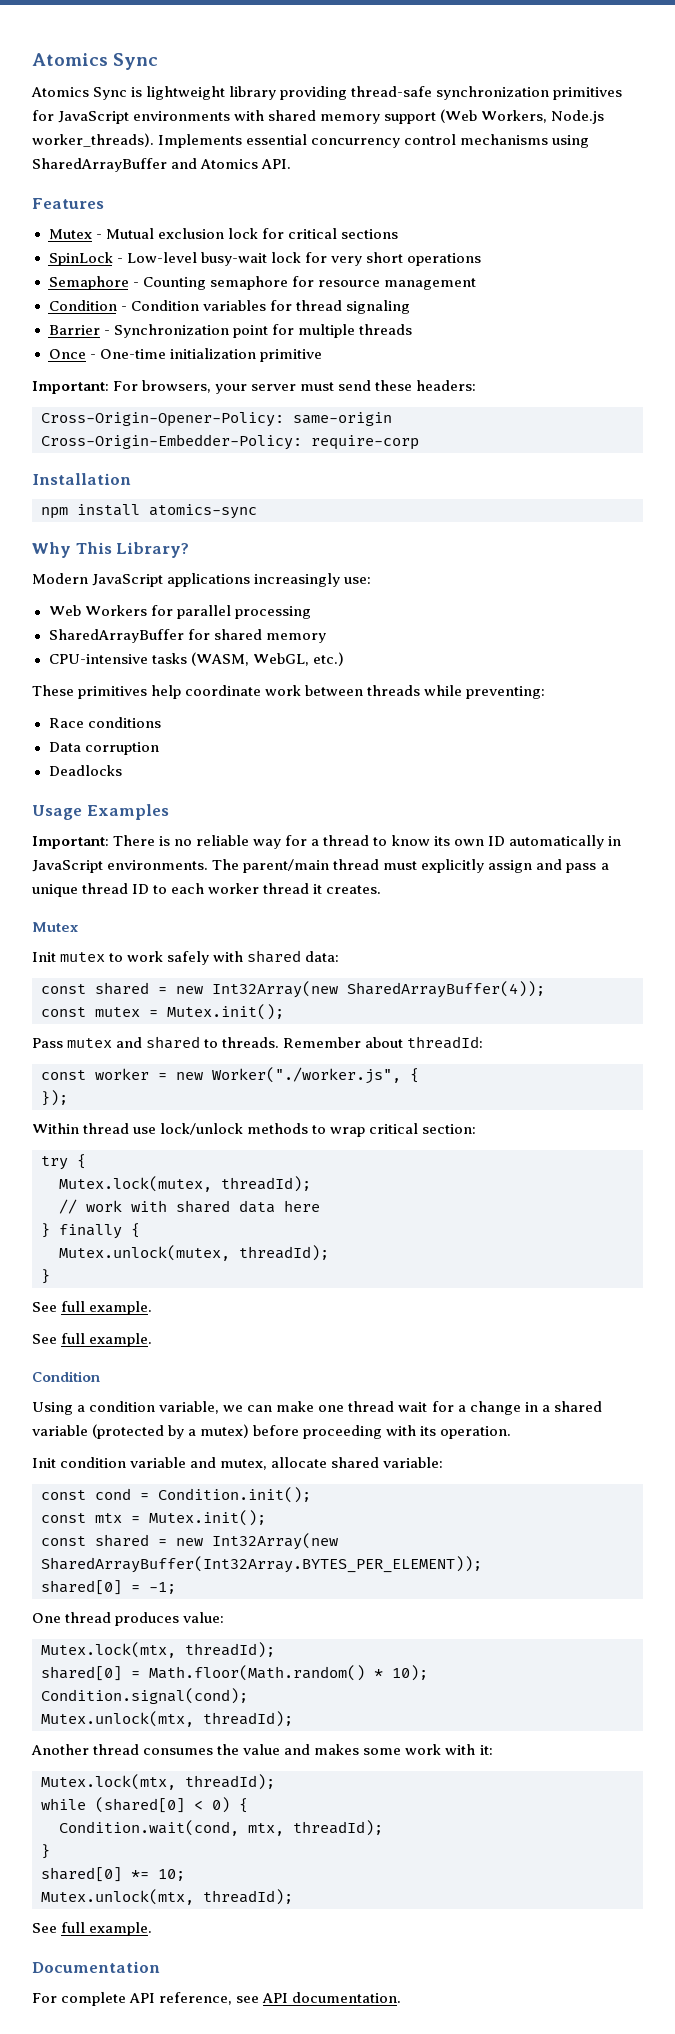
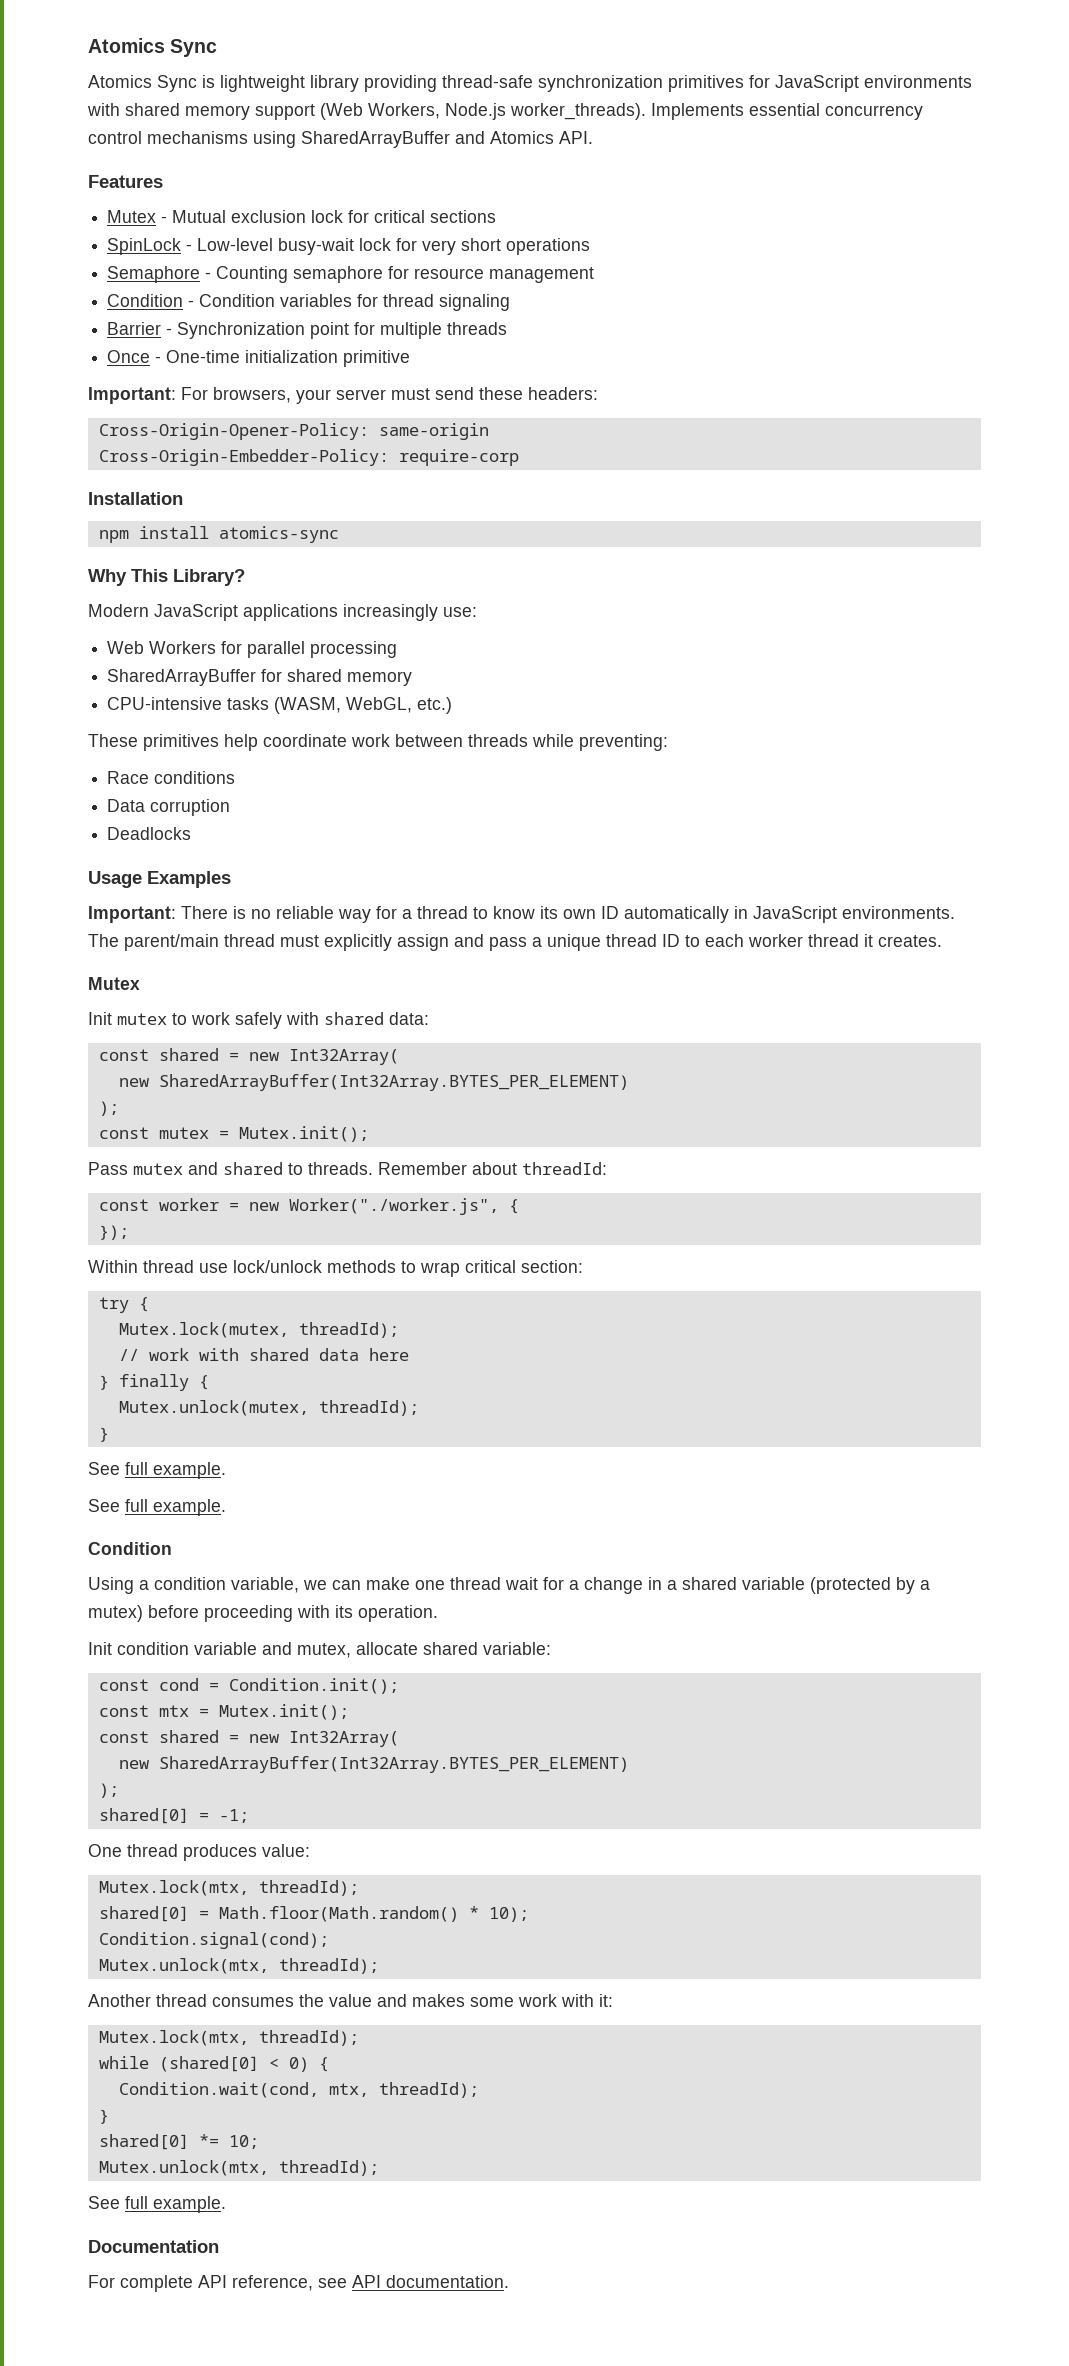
[212,981,545,998] Int32Array(new SharedArrayBuffer(4)); -> [288,1049,399,1065] [118,1074,629,1091] [98,1101,119,1116] Int32Array( // new SharedArrayBuffer(Int32Array.BYTES_PER_ELEMENT) // );
[212,1533,338,1550] [41,1556,482,1573] Int32Array(new SharedArrayBuffer(Int32Array.BYTES_PER_ELEMENT)); -> [288,1731,399,1747] [118,1756,629,1773] [98,1783,119,1798] Int32Array( // new SharedArrayBuffer(Int32Array.BYTES_PER_ELEMENT) // );

